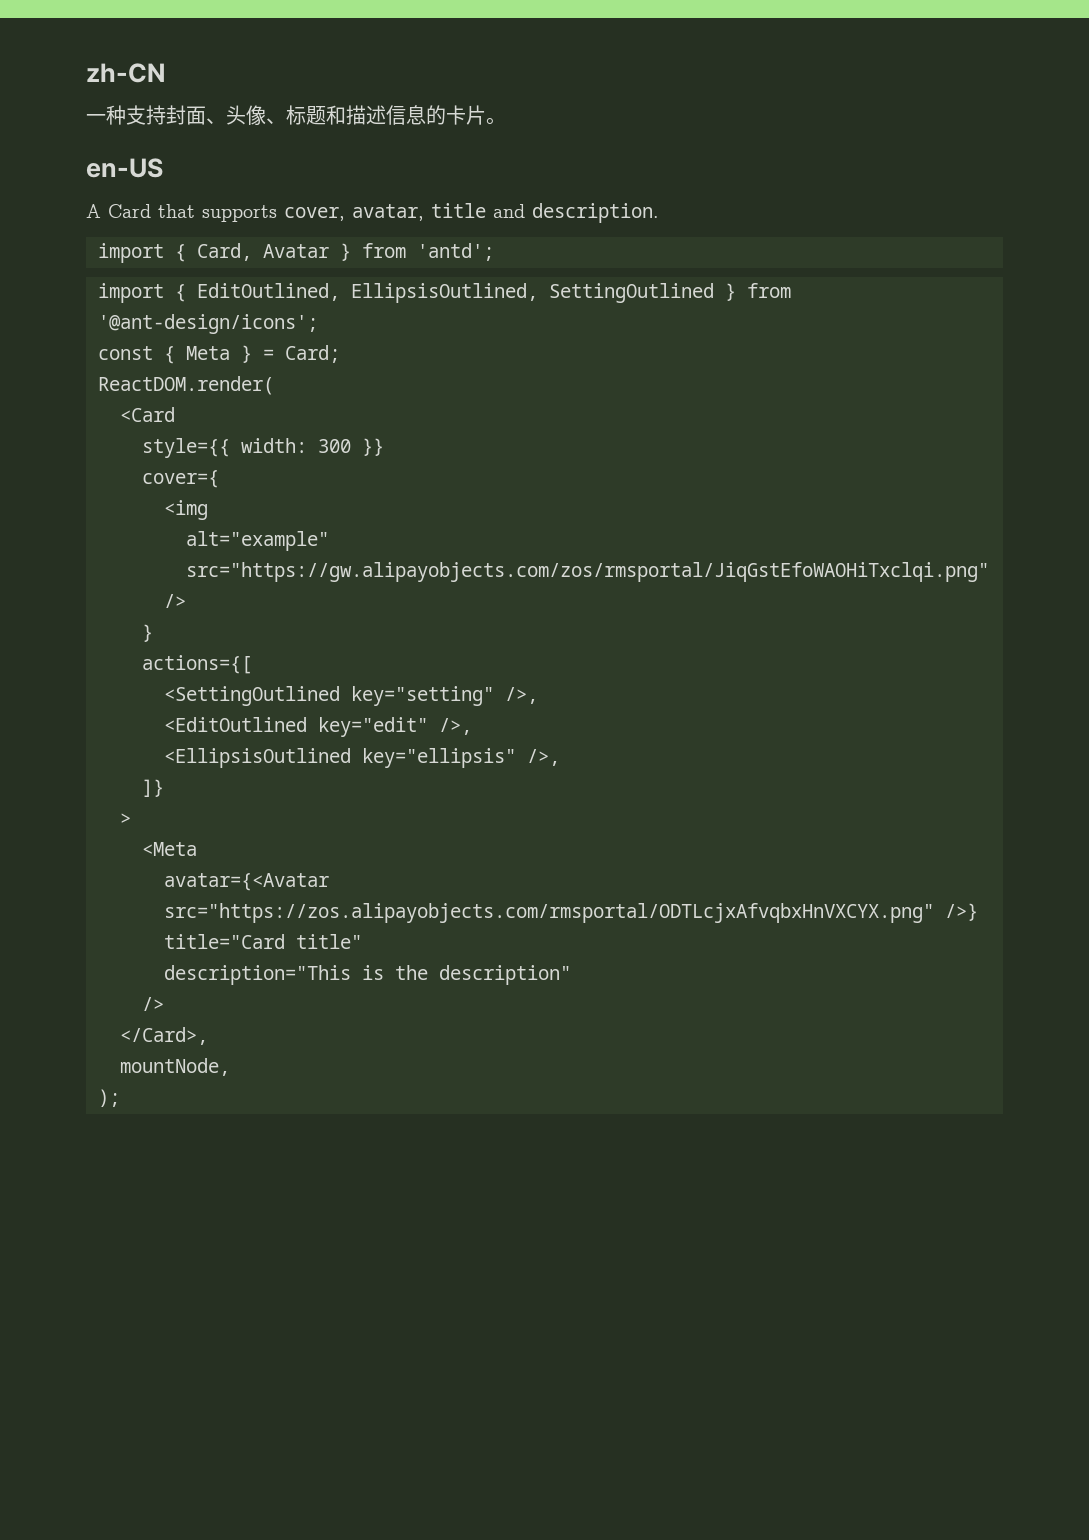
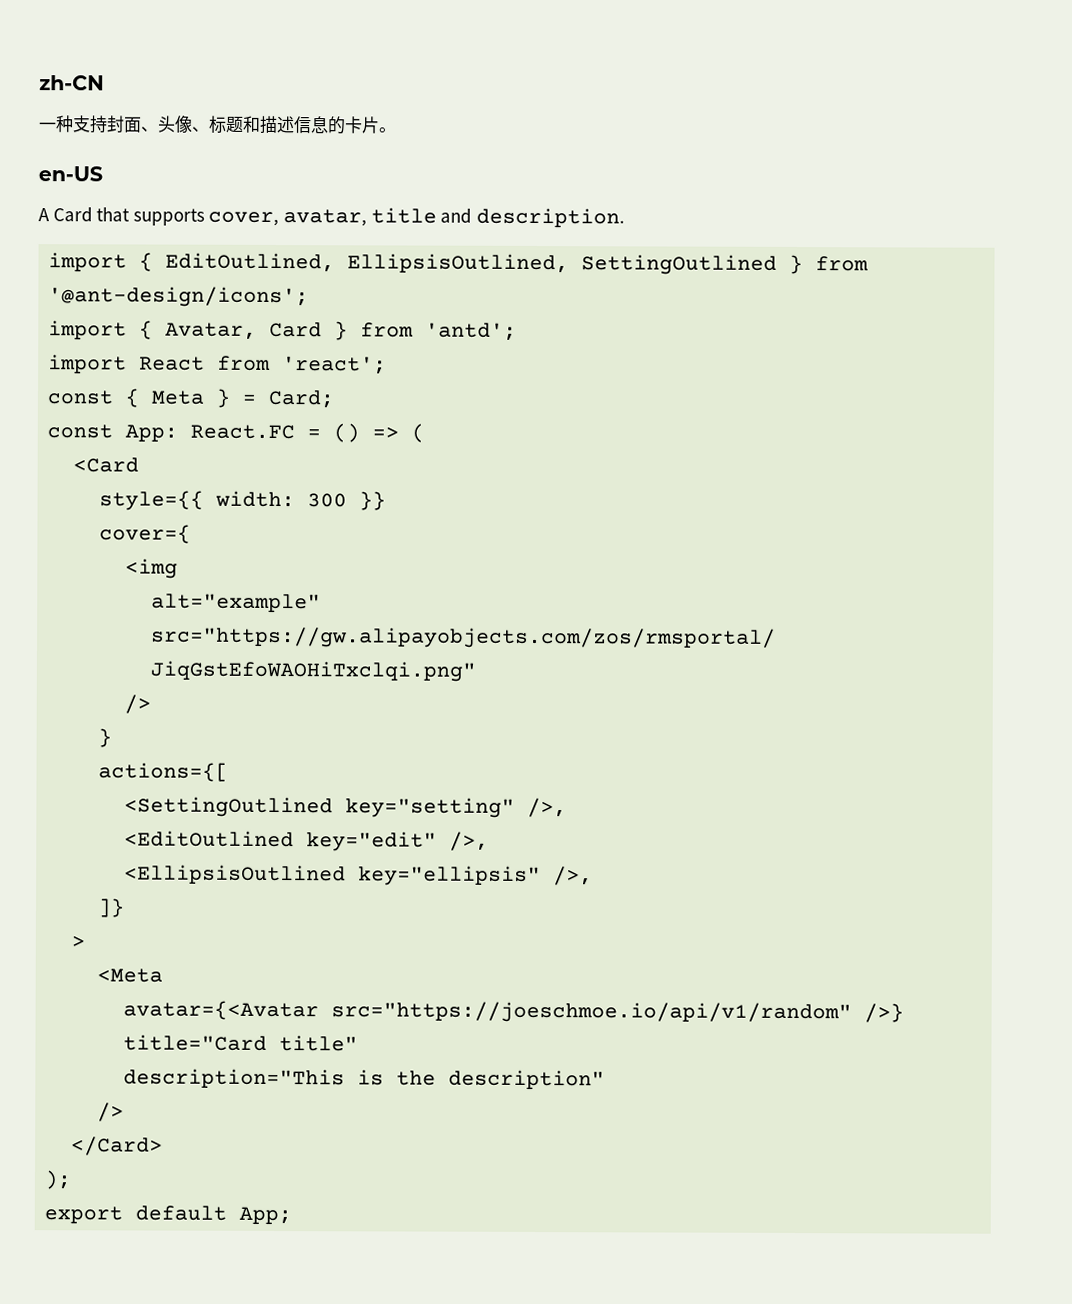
[98,243,494,263] // import { Card, Avatar } from 'antd'; -> (625, 218) none
(318, 324) none -> [48,320,518,341] [48,354,388,375] // import { Avatar, Card } from 'antd'; // import React from 'react';
[98,376,274,395] ReactDOM.render( -> [47,423,426,443] const App: React.FC = () => (
[164,903,934,923] src="https://zos.alipayobjects.com/rmsportal/ODTLcjxAfvqbxHnVXCYX.png" -> [331,1001,853,1024] src="https://joeschmoe.io/api/v1/random"
[120,1027,208,1045] [120,1058,230,1076] </Card>, // mountNode, -> [71,1136,164,1156] </Card>
(120, 1098) none -> [44,1205,293,1226] // export default App;

